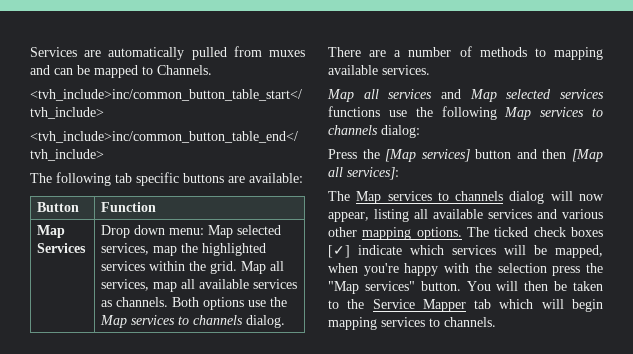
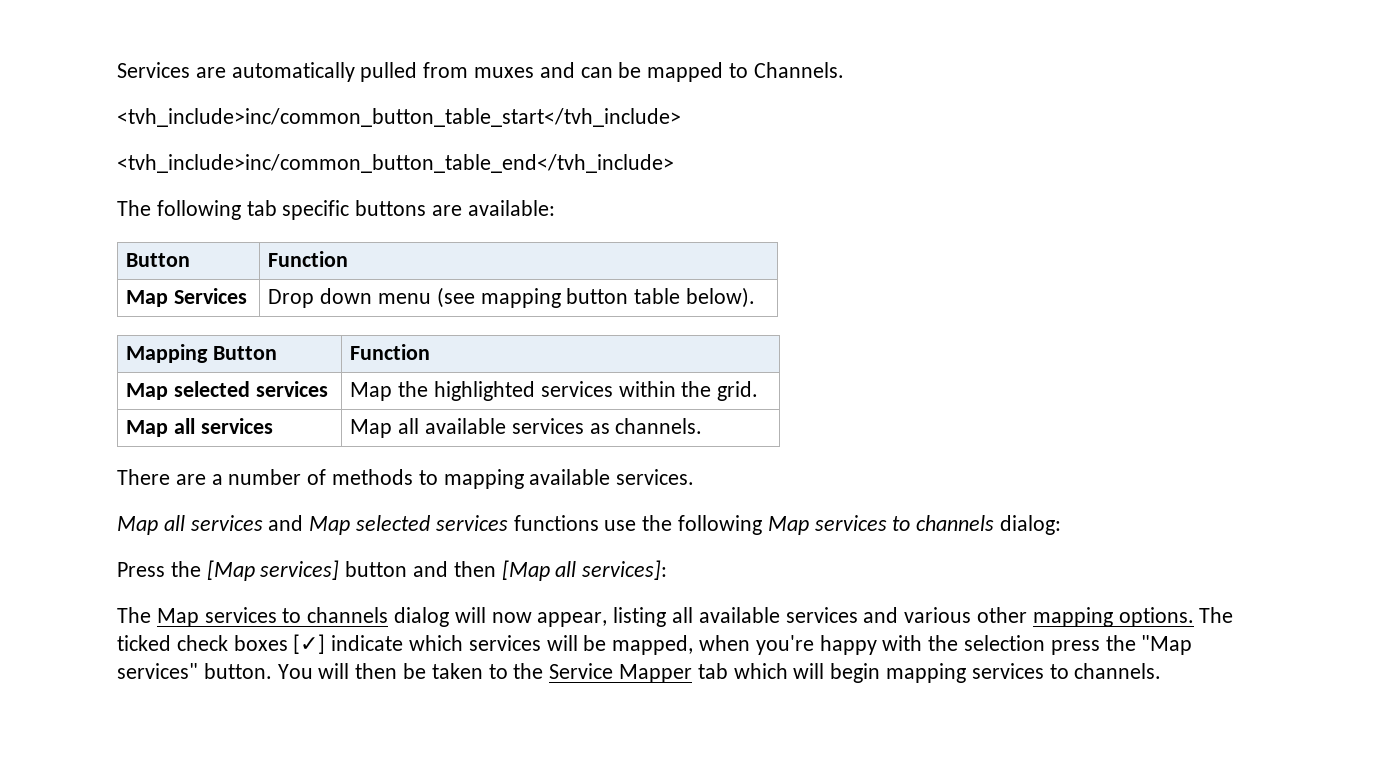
[168,225,281,238] [100,243,177,256] menu: Map selected services, map -> [378,287,756,308] [126,344,278,363] [350,344,431,360] [126,381,329,400] [350,382,393,401] menu (see mapping button table below). // Mapping Button | Function // Map selected services | Map
[240,261,284,274] [100,279,177,292] Map all services, map -> [126,418,274,437] [350,419,393,438] // Map all services | Map
[171,297,287,310] [99,315,285,328] Both options use the Map services to channels dialog. -> (703, 426) none

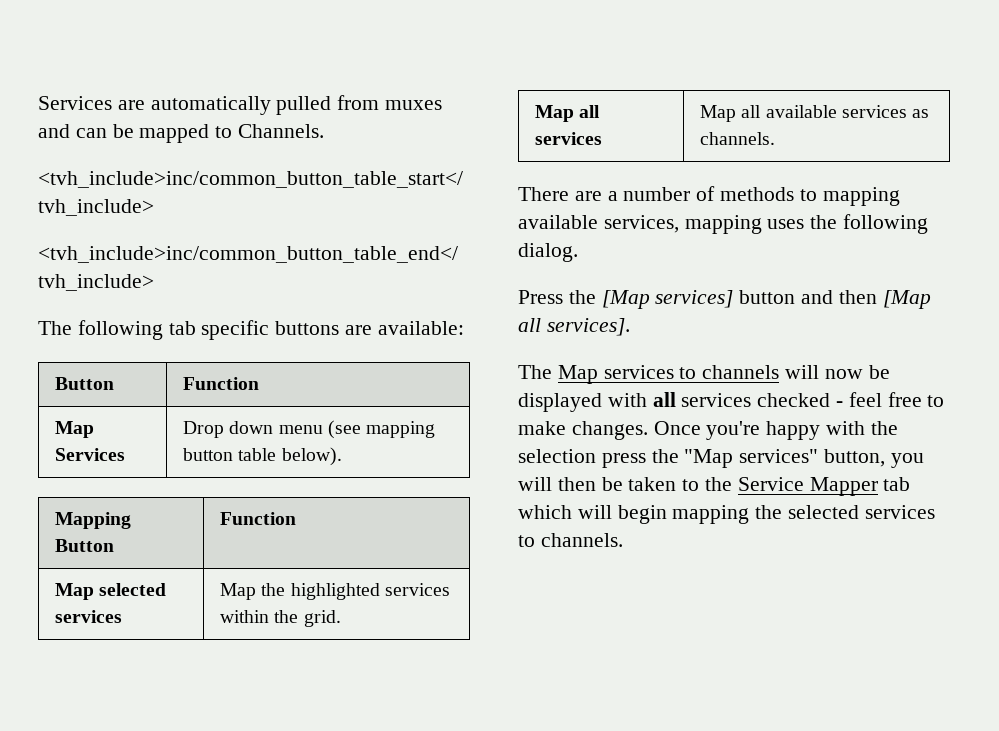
[616,469,695,485] [117,515,1062,535] services. // Map all services and Map selected services functions use the following Map services to channels dialog: -> [603,214,929,234] [518,243,578,262] services, mapping uses the following dialog.
[582,560,668,580] services]: -> [546,318,630,336] services].
[394,607,450,627] dialog -> (780, 372) none
[537,607,1234,627] [117,634,751,655] appear, listing all available services and various other mapping options. The ticked check boxes [✓] indicate which services will be mapped, when -> [868,365,890,379] [518,392,945,412] [518,421,701,440] be displayed with all services checked - feel free to make changes. Once
[203,663,313,679] button. You -> [824,449,924,468] button, you
(967, 673) none -> [755,505,860,519] the selected

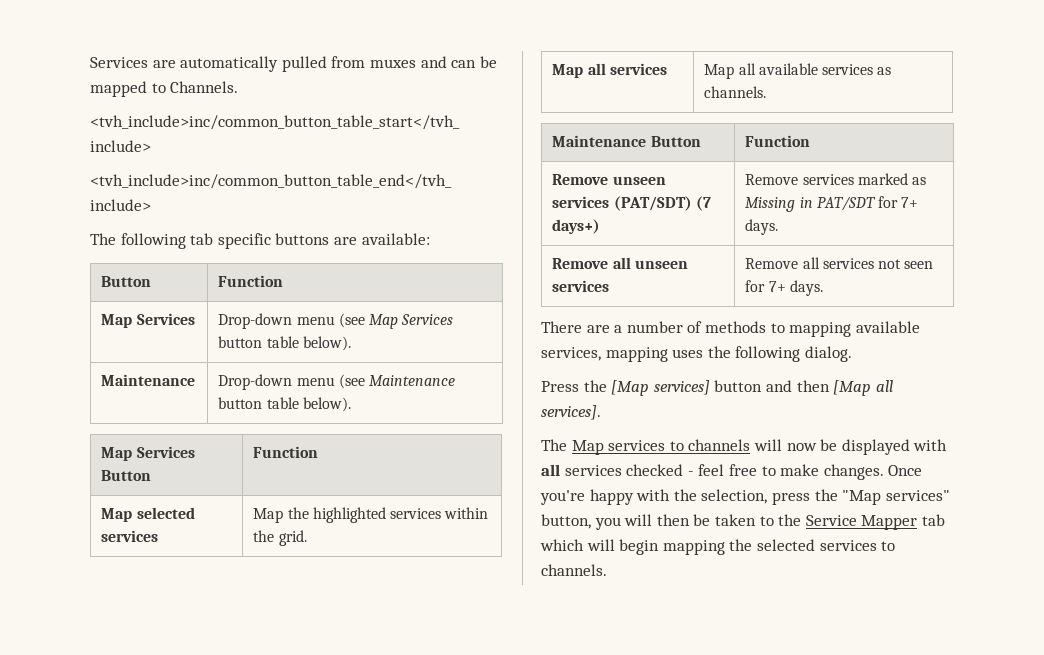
[183,420,436,439] [183,447,342,466] [55,512,132,529] Drop down menu (see mapping button table below). // Mapping -> [218,313,454,329] [218,336,351,351] [101,374,196,386] [218,374,455,390] [218,397,351,412] [101,446,195,461] Drop-down menu (see Map Services button table below). // Maintenance | Drop-down menu (see Maintenance button table below). // Map Services
(776, 138) none -> [552,135,701,147] [745,135,811,147] [552,174,666,185] [552,196,711,211] [552,219,601,234] [745,173,926,185] [745,196,919,212] [745,219,779,235] [552,257,688,269] [552,280,610,292] [745,257,934,269] [745,280,823,296] // Maintenance Button | Function // Remove unseen services (PAT/SDT) (7 days+) | Remove services marked as Missing in PAT/SDT for 7+ days. // Remove all unseen services | Remove all services not seen for 7+ days.
[518,449,596,463] selection -> [701,489,768,504] selection,

